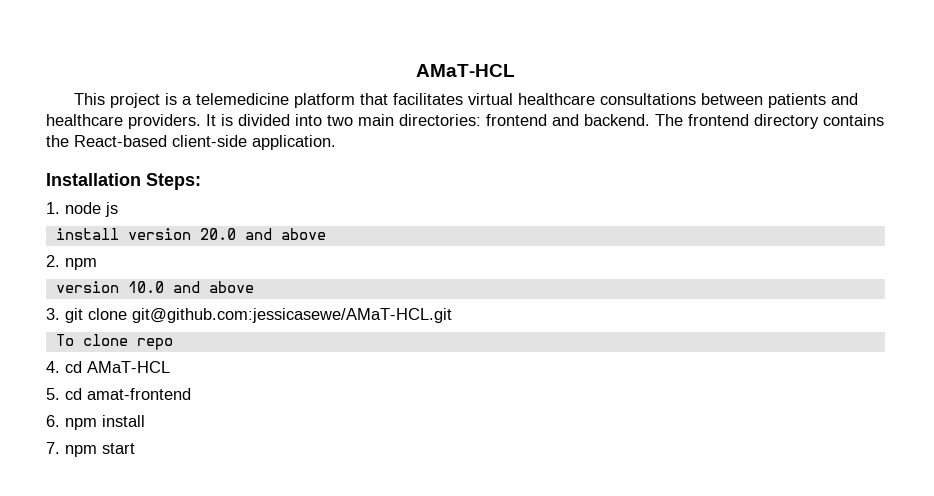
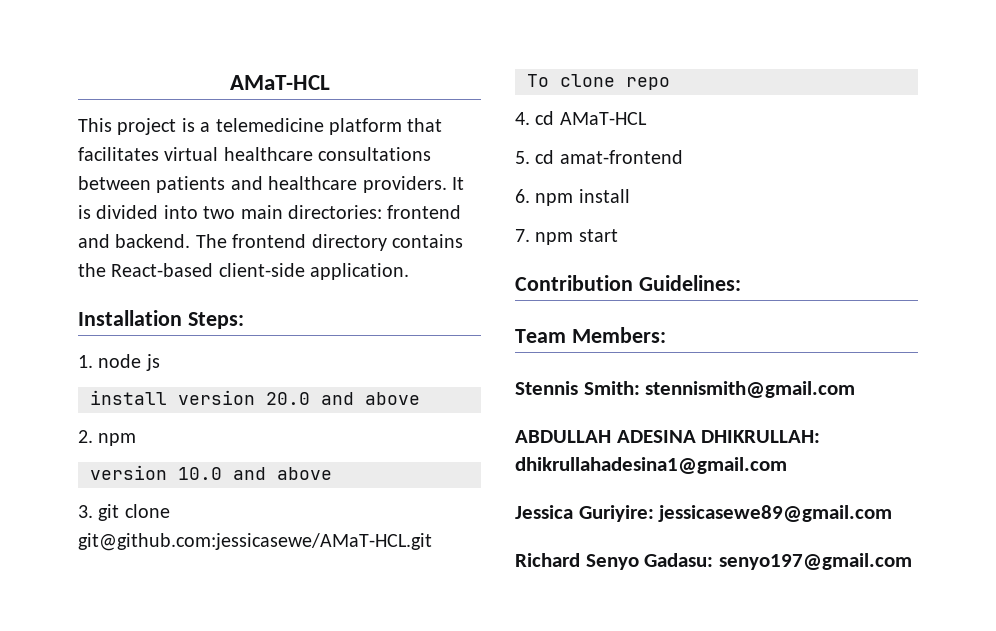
(135, 448) none -> [515,275,741,291] [515,327,666,343] [515,381,856,398] [515,430,821,443] [515,457,787,474] [515,505,893,522] [515,553,913,570] // Contribution Guidelines: // Team Members: // Stennis Smith: stennismith@gmail.com // ABDULLAH ADESINA DHIKRULLAH: dhikrullahadesina1@gmail.com // Jessica Guriyire: jessicasewe89@gmail.com // Richard Senyo Gadasu: senyo197@gmail.com

